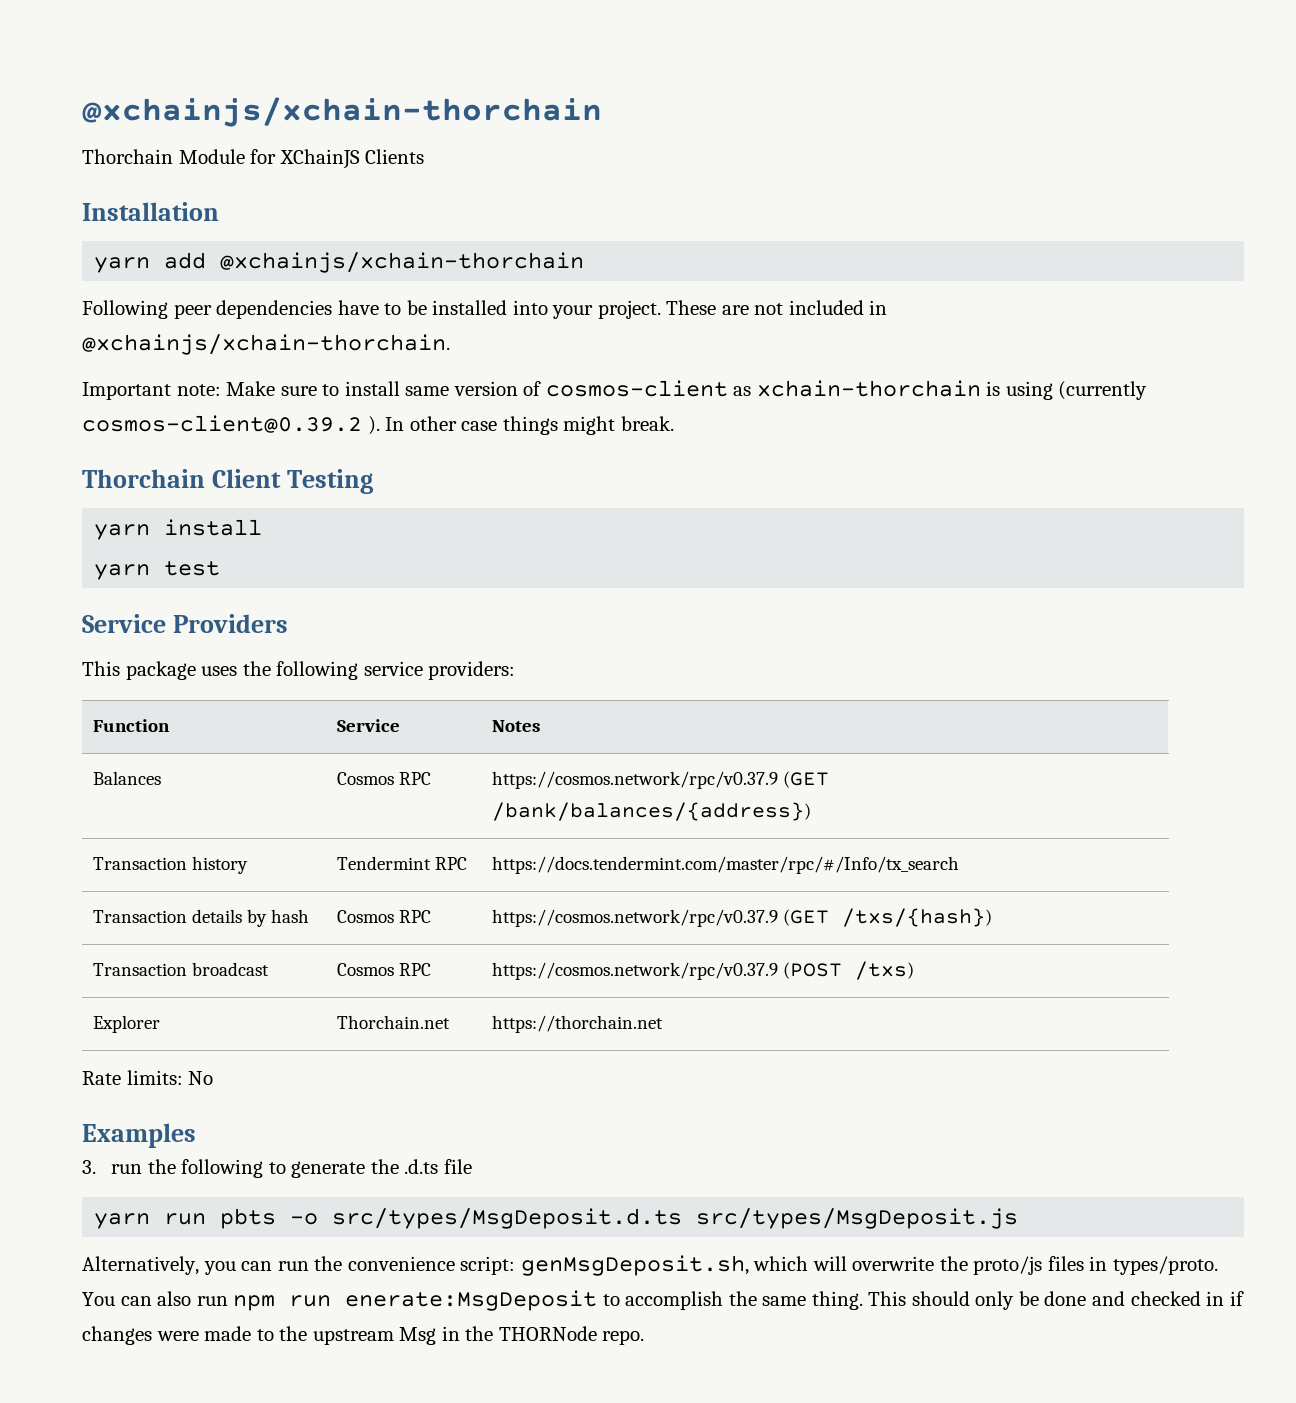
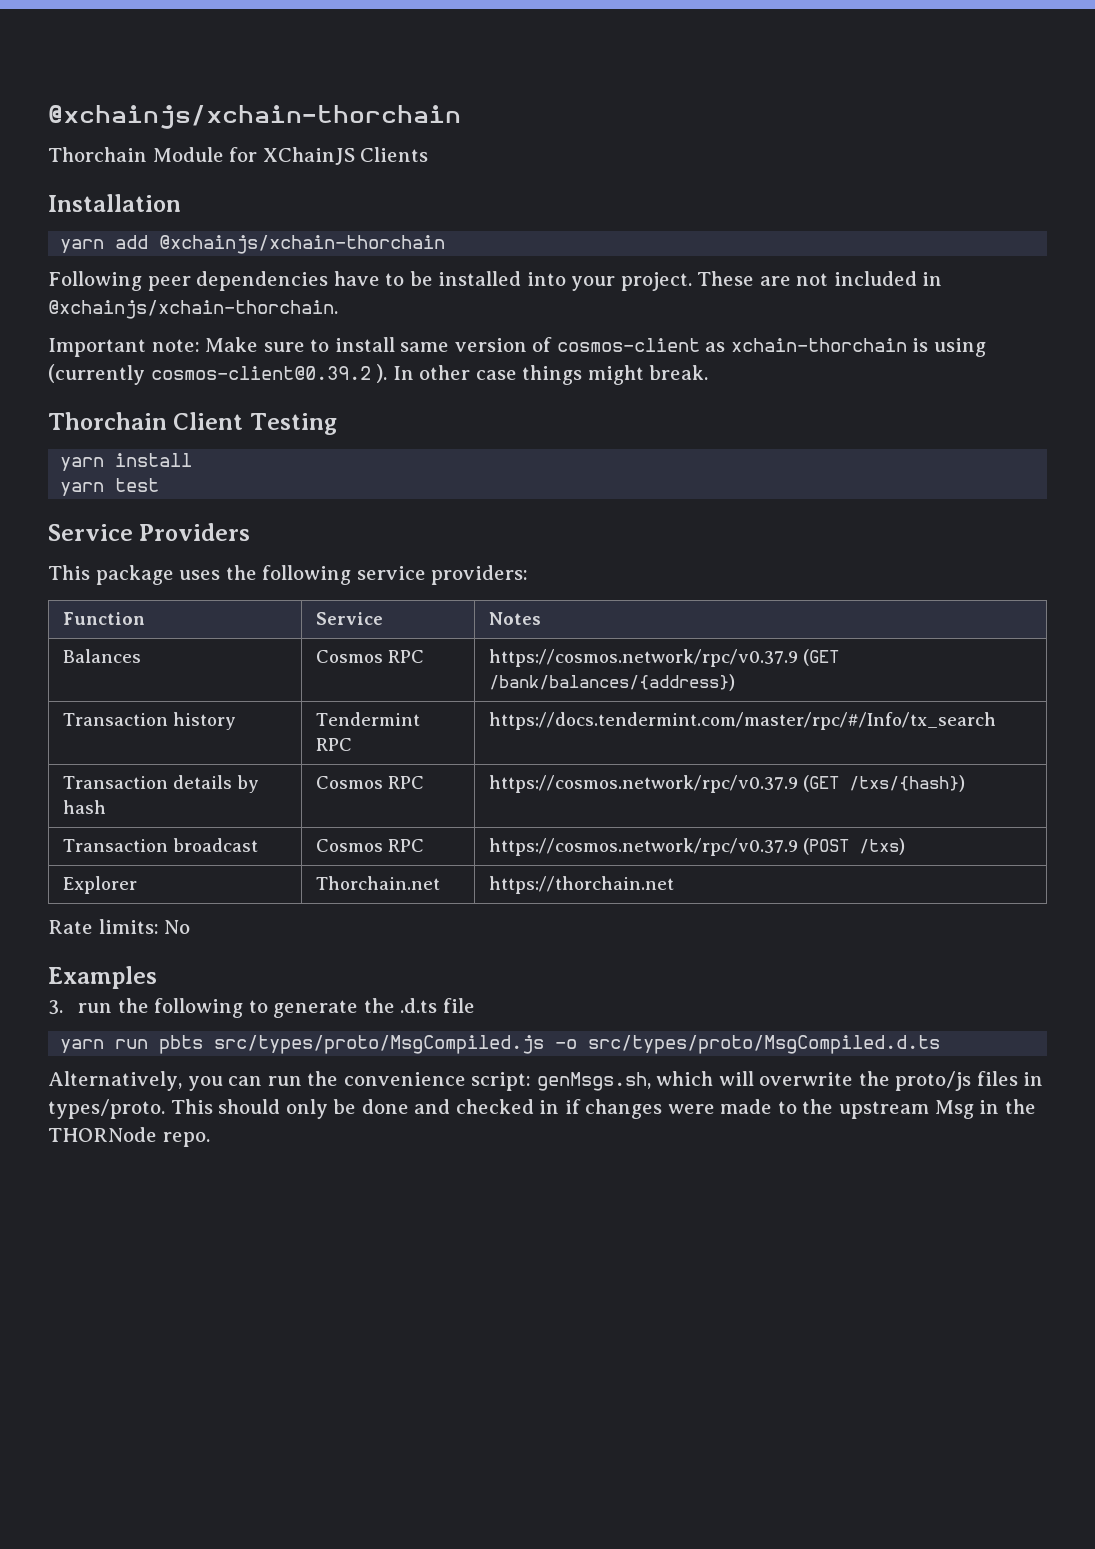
[290,1208,1019,1229] -o src/types/MsgDeposit.d.ts src/types/MsgDeposit.js -> [214,1035,941,1054] src/types/proto/MsgCompiled.js -o src/types/proto/MsgCompiled.d.ts
[520,1255,749,1276] genMsgDeposit.sh, -> [536,1072,651,1091] genMsgs.sh,
[82,1290,863,1311] You can also run npm run enerate:MsgDeposit to accomplish the same thing. -> (165, 1109) none

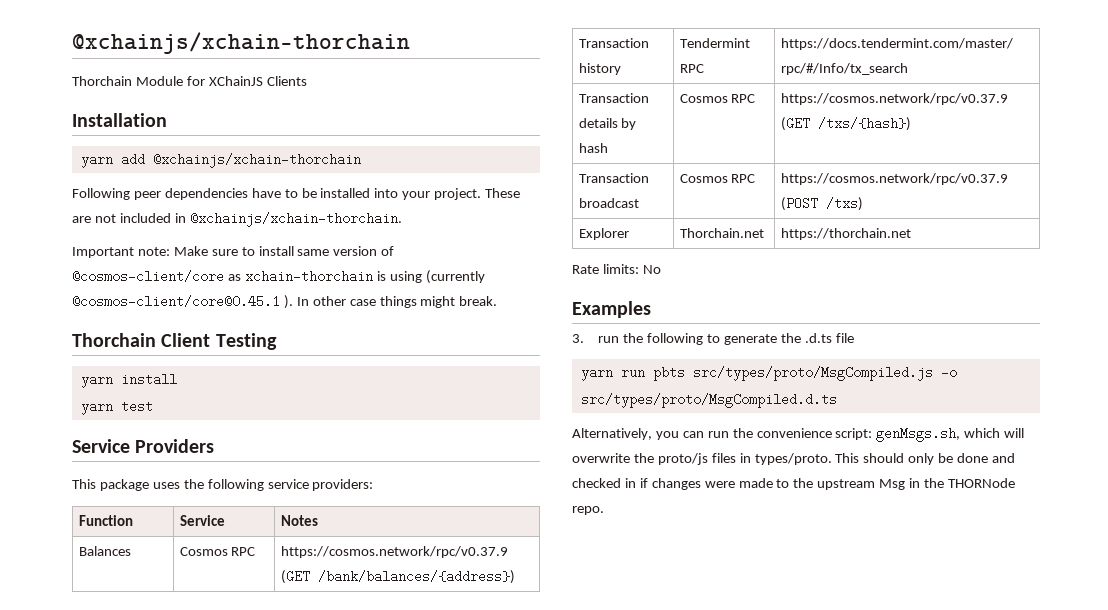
[556,338,700,352] cosmos-client -> [72,270,224,283] @cosmos-client/core
[150,366,371,380] cosmos-client@0.39.2 -> [72,295,280,308] @cosmos-client/core@0.45.1

